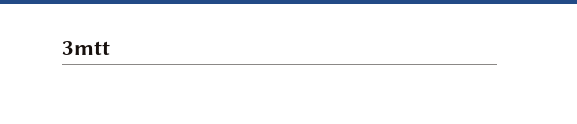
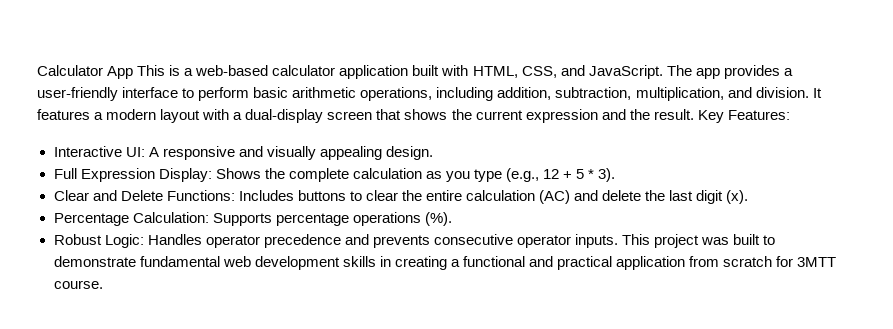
[62,41,110,55] 3mtt -> [37,65,793,79] [37,87,822,101] [37,109,790,123] [53,146,433,160] [53,168,616,182] [53,190,749,204] [53,212,452,226] [53,234,776,248] [53,256,837,270] [53,280,103,289] Calculator App This is a web-based calculator application built with HTML, CSS, and JavaScript. The app provides a user-friendly interface to perform basic arithmetic operations, including addition, subtraction, multiplication, and division. It features a modern layout with a dual-display screen that shows the current expression and the result. Key Features: // Interactive UI: A responsive and visually appealing design. // Full Expression Display: Shows the complete calculation as you type (e.g., 12 + 5 * 3). // Clear and Delete Functions: Includes buttons to clear the entire calculation (AC) and delete the last digit (x). // Percentage Calculation: Supports percentage operations (%). // Robust Logic: Handles operator precedence and prevents consecutive operator inputs. This project was built to demonstrate fundamental web development skills in creating a functional and practical application from scratch for 3MTT course.

